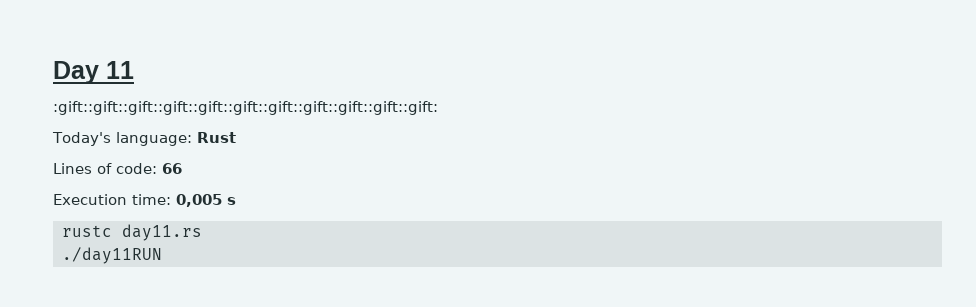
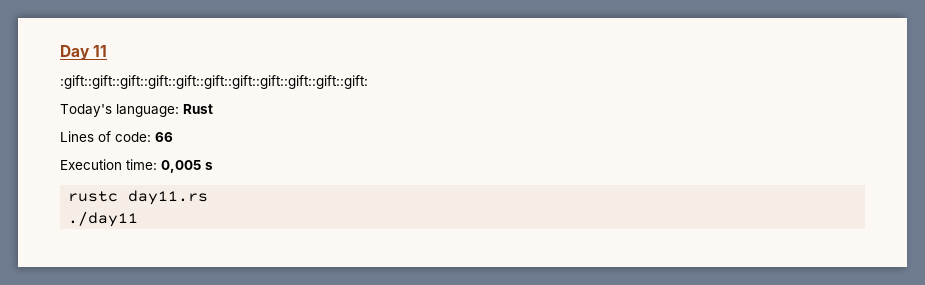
[62,247,162,264] ./day11RUN -> [68,211,139,227] ./day11

